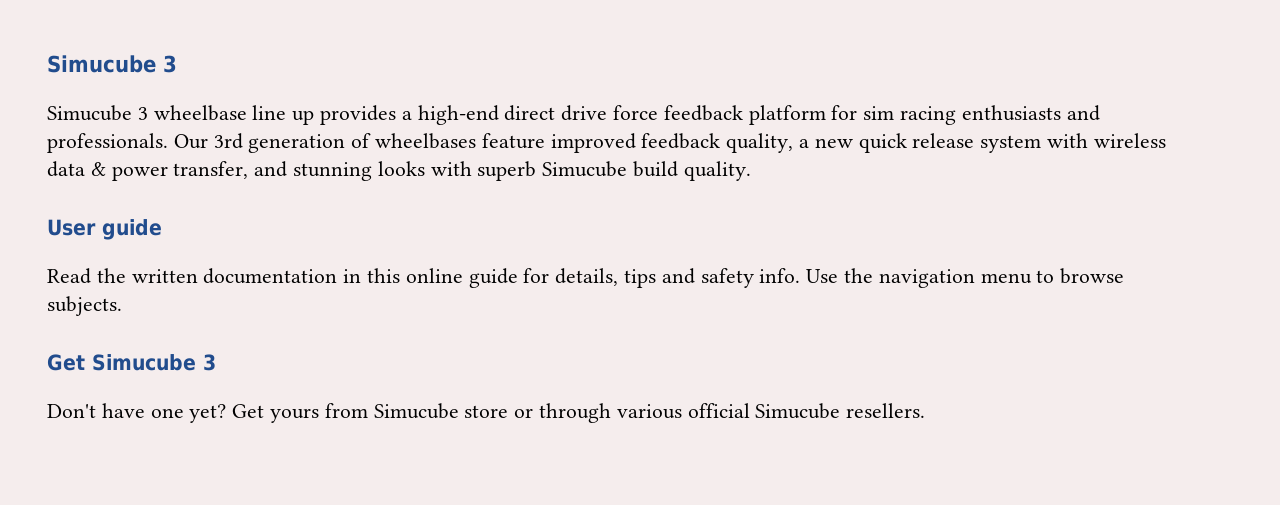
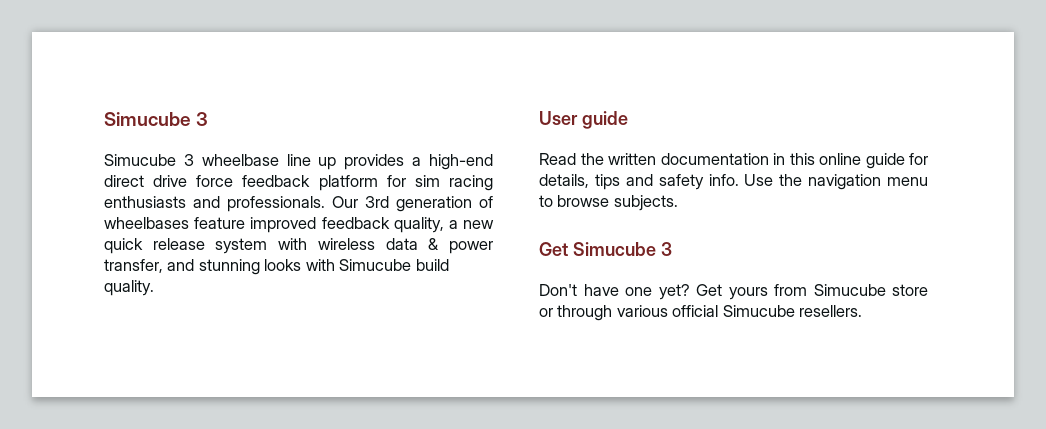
[477,161,537,181] superb -> (335, 265) none

